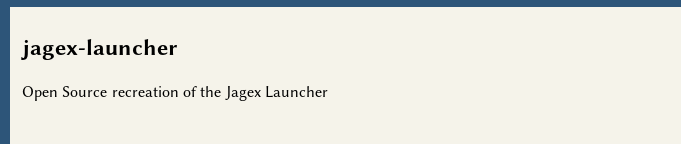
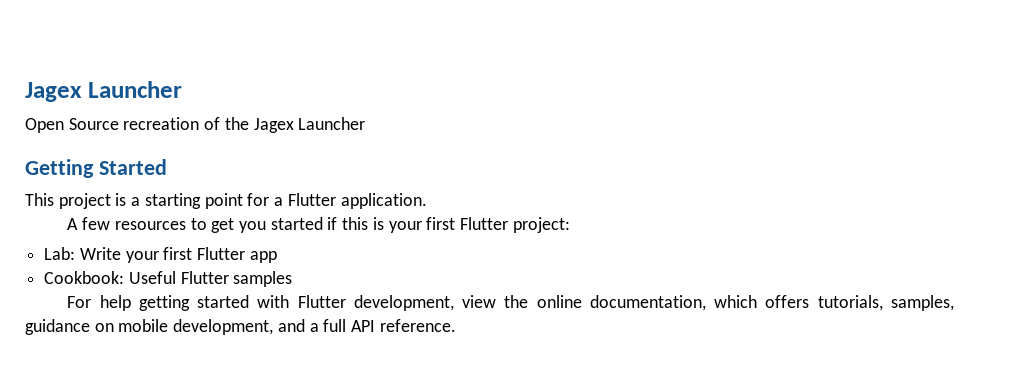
[21,39,178,60] jagex-launcher -> [25,81,182,102] Jagex Launcher
(328, 92) none -> [25,159,167,178] [25,193,427,209] [67,217,570,233] [44,247,277,263] [44,271,293,287] [67,295,954,311] [25,319,456,335] // Getting Started // This project is a starting point for a Flutter application. // A few resources to get you started if this is your first Flutter project: // Lab: Write your first Flutter app // Cookbook: Useful Flutter samples // For help getting started with Flutter development, view the online documentation, which offers tutorials, samples, guidance on mobile development, and a full API reference.

